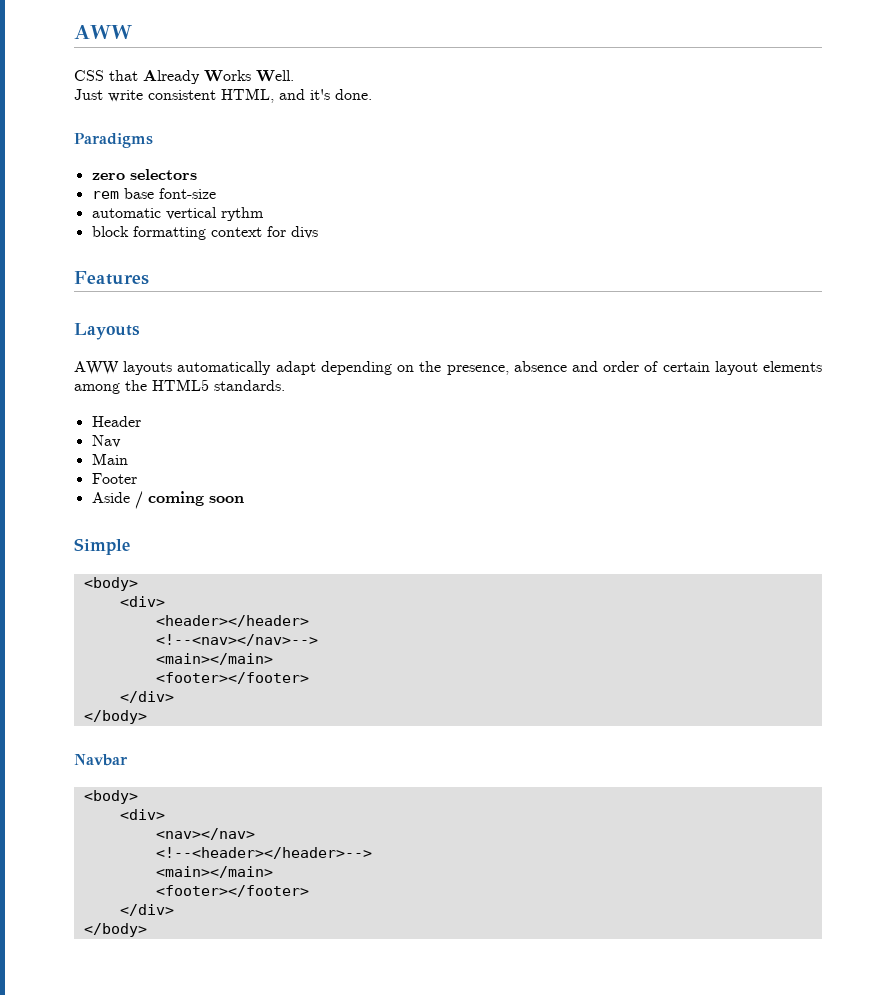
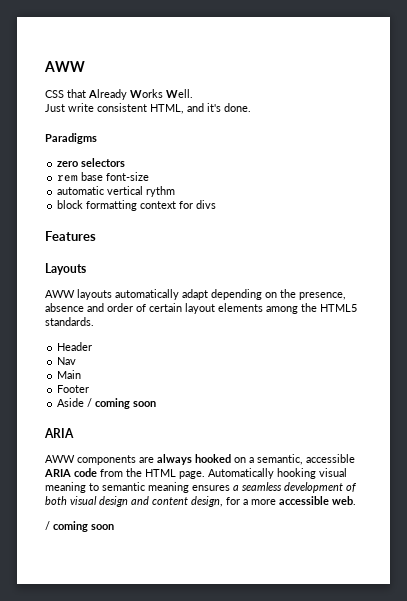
[74,538,130,555] [83,577,138,591] [119,596,165,607] [155,615,309,627] [155,634,318,646] [155,653,273,665] [155,672,309,684] [119,691,174,703] [83,710,147,724] [74,754,128,766] [83,790,138,804] [119,809,165,820] [155,828,255,840] [155,847,372,859] [155,866,273,878] [155,885,309,897] [119,904,174,916] [83,923,147,937] Simple // <body> // <div> // <header></header> // <!--<nav></nav>--> // <main></main> // <footer></footer> // </div> // </body> // Navbar // <body> // <div> // <nav></nav> // <!--<header></header>--> // <main></main> // <footer></footer> // </div> // </body> -> [44,428,74,438] [45,454,355,465] [44,468,347,479] [45,482,357,493] [45,496,356,507] [45,521,114,532] ARIA // AWW components are always hooked on a semantic, accessible ARIA code from the HTML page. Automatically hooking visual meaning to semantic meaning ensures a seamless development of both visual design and content design, for a more accessible web. // / coming soon

